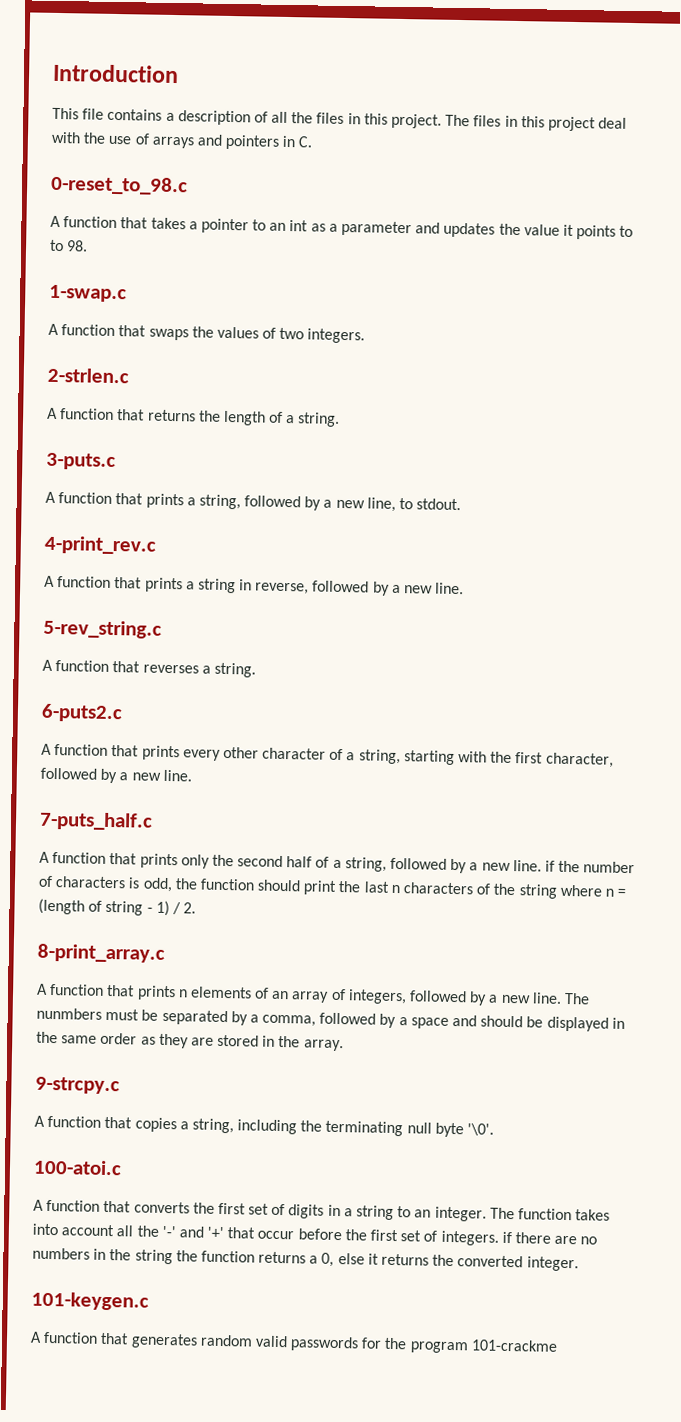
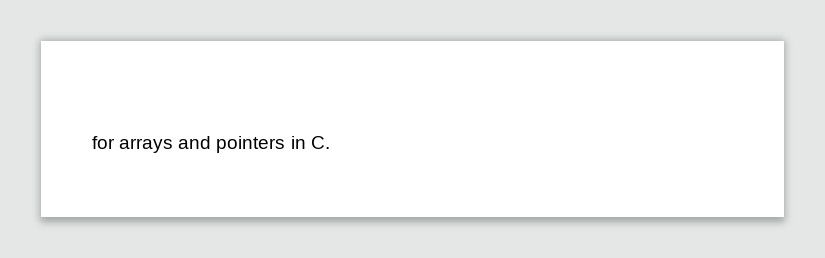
[52,63,179,84] [52,107,628,132] [51,131,150,145] Introduction // This file contains a description of all the files in this project. The files in this project deal with the use of -> [92,136,115,149] for
[50,175,188,196] [50,215,634,240] [49,239,89,252] [49,284,127,303] [48,323,366,344] [47,367,129,384] [47,407,341,427] [46,452,116,471] [45,491,462,512] [44,535,156,555] [44,575,465,596] [43,619,162,639] [42,659,256,678] [41,703,123,723] [41,743,614,768] [40,767,192,784] [39,811,153,831] [39,851,636,874] [38,875,627,899] [38,898,197,917] [37,943,165,963] [37,983,590,1006] [36,1007,625,1032] [36,1031,344,1052] [35,1076,120,1095] [34,1115,495,1138] [33,1159,122,1176] [33,1199,611,1222] [32,1223,598,1246] [32,1247,579,1272] [31,1291,149,1311] [30,1331,558,1354] // 0-reset_to_98.c // A function that takes a pointer to an int as a parameter and updates the value it points to to 98. // 1-swap.c // A function that swaps the values of two integers. // 2-strlen.c // A function that returns the length of a string. // 3-puts.c // A function that prints a string, followed by a new line, to stdout. // 4-print_rev.c // A function that prints a string in reverse, followed by a new line. // 5-rev_string.c // A function that reverses a string. // 6-puts2.c // A function that prints every other character of a string, starting with the first character, followed by a new line. // 7-puts_half.c // A function that prints only the second half of a string, followed by a new line. if the number of characters is odd, the function should print the last n characters of the string where n = (length of string - 1) / 2. // 8-print_array.c // A function that prints n elements of an array of integers, followed by a new line. The nunmbers must be separated by a comma, followed by a space and should be displayed in the same order as they are stored in the array. // 9-strcpy.c // A function that copies a string, including the terminating null byte '\0'. // 100-atoi.c // A function that converts the first set of digits in a string to an integer. The function takes into account all the '-' and '+' that occur before the first set of integers. if there are no numbers in the string the function returns a 0, else it returns the converted integer. // 101-keygen.c // A function that generates random valid passwords for the program 101-crackme -> (330, 142) none

